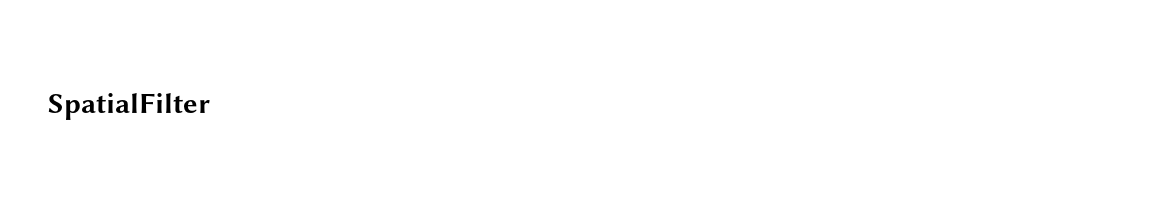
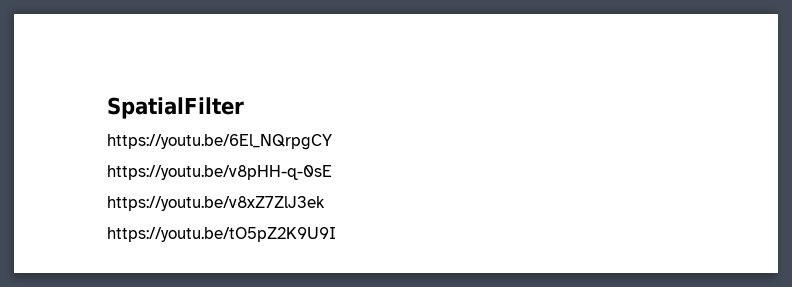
(210, 106) none -> [107,134,332,150] [107,165,332,180] [107,196,325,211] [107,227,336,242] // https://youtu.be/6El_NQrpgCY // https://youtu.be/v8pHH-q-0sE // https://youtu.be/v8xZ7ZlJ3ek // https://youtu.be/tO5pZ2K9U9I

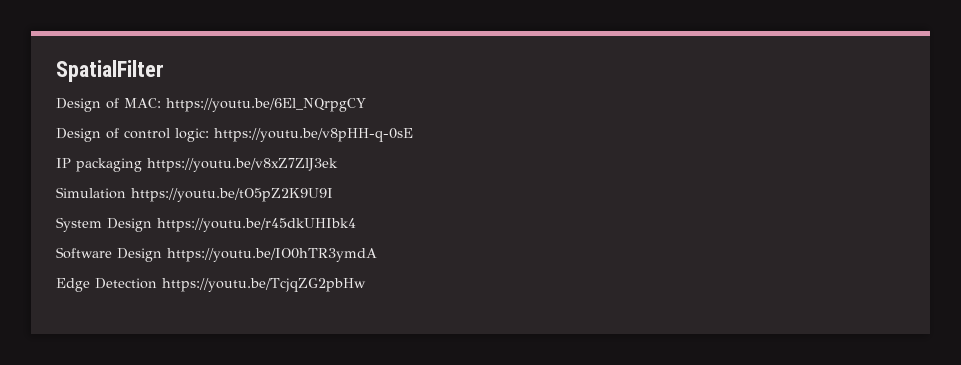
[107,134,332,150] https://youtu.be/6El_NQrpgCY // -> [56,98,366,112] [56,128,209,142] Design of MAC: https://youtu.be/6El_NQrpgCY // Design of control logic:
(332, 172) none -> [56,158,142,172] IP packaging
(325, 203) none -> [56,187,126,199] Simulation
(336, 234) none -> [56,217,356,232] [56,247,377,262] [56,278,366,292] // System Design https://youtu.be/r45dkUHIbk4 // Software Design https://youtu.be/IO0hTR3ymdA // Edge Detection https://youtu.be/TcjqZG2pbHw

